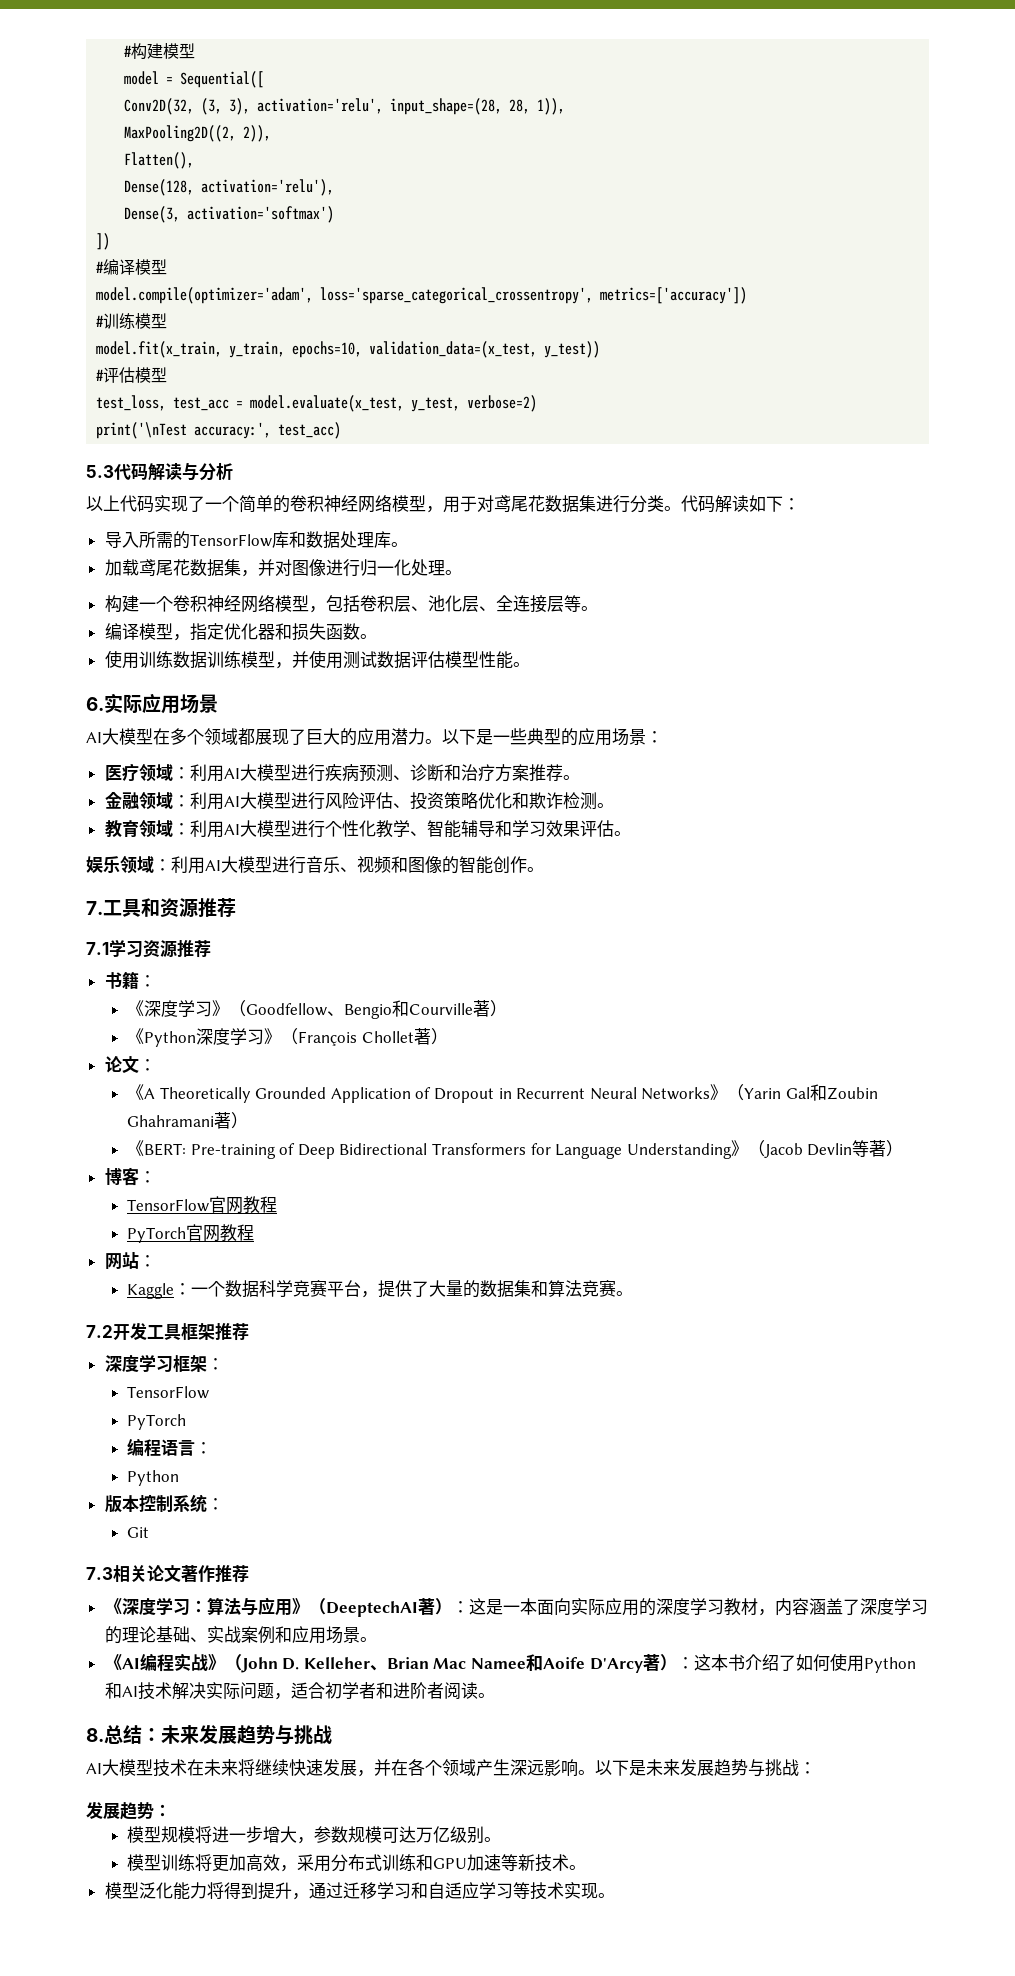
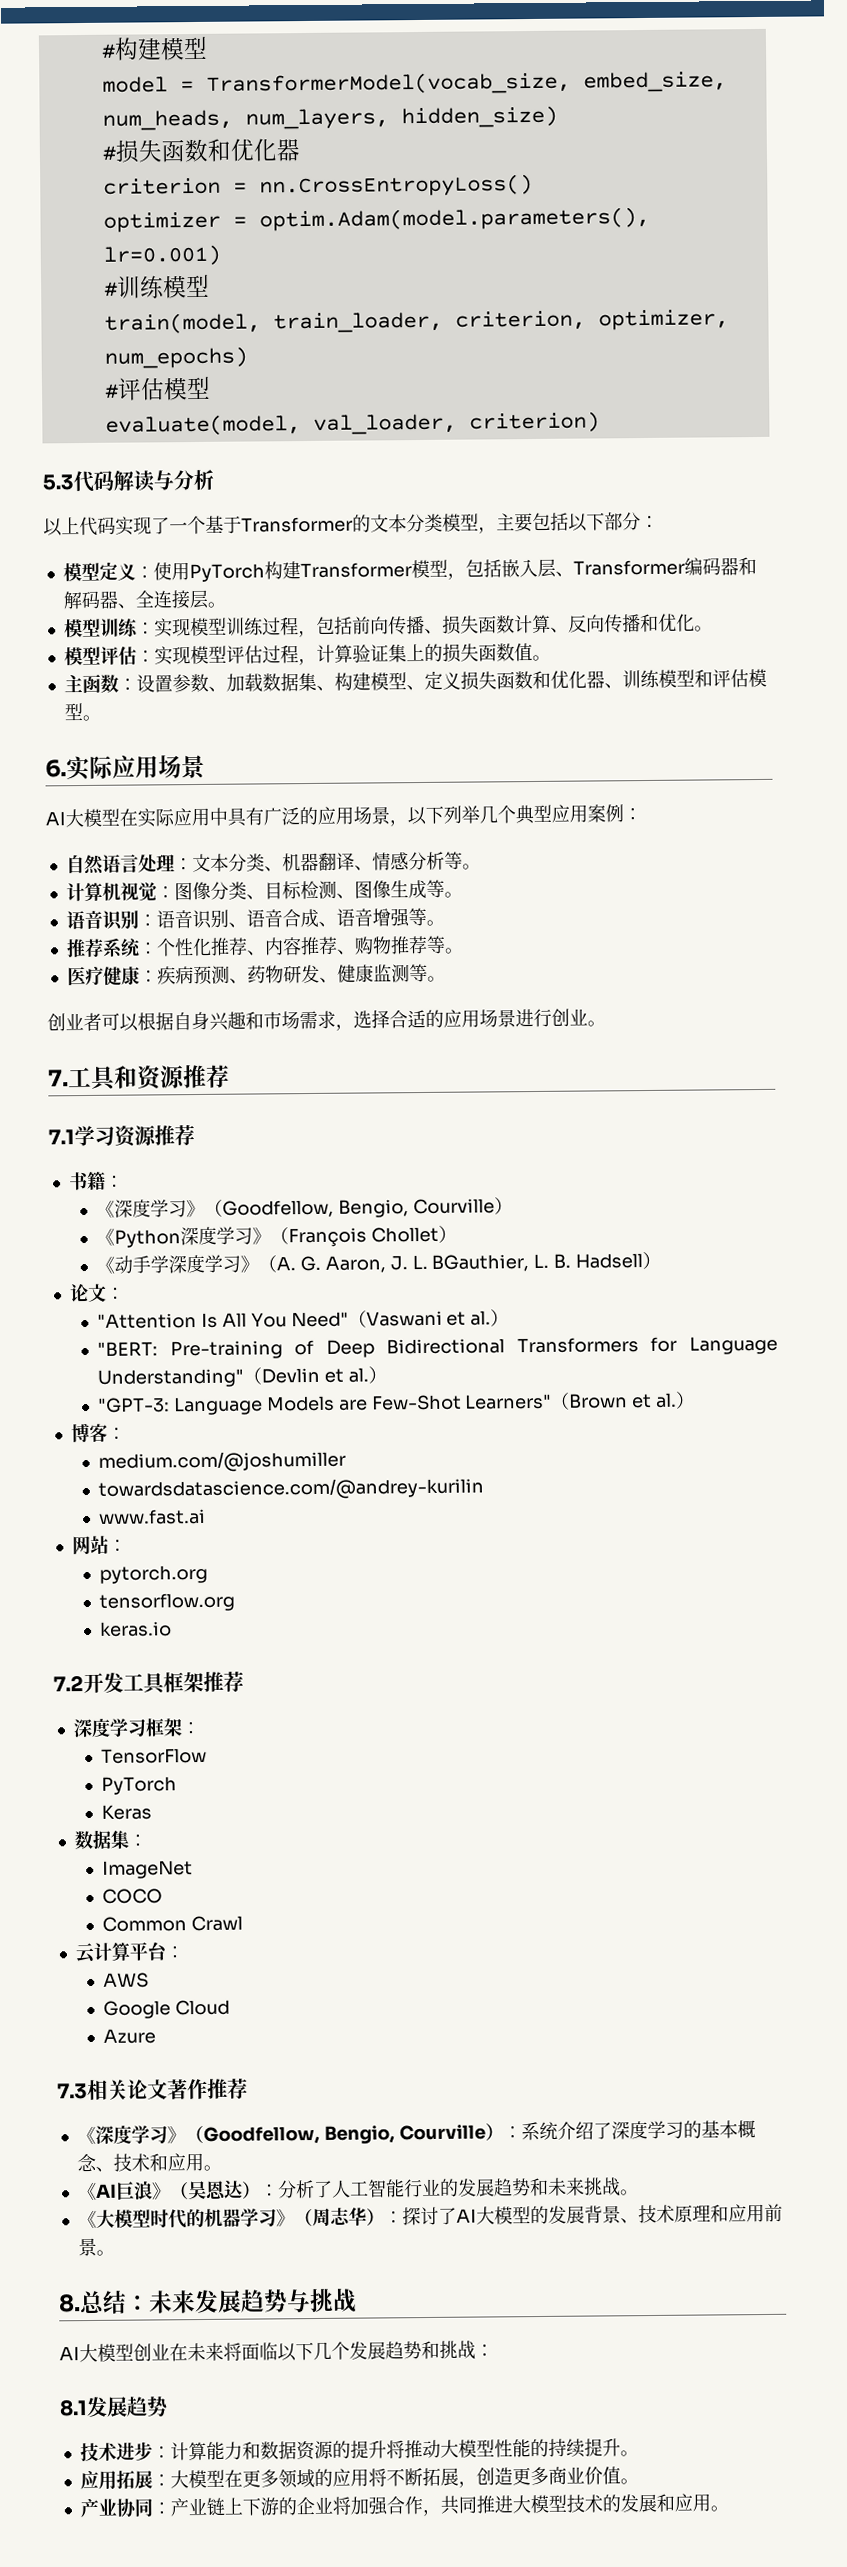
[180,71,265,88] [124,98,566,115] [124,125,272,142] [124,152,195,169] [124,179,335,196] [124,206,335,223] [96,233,111,250] [96,259,168,275] [96,287,748,304] [96,313,168,329] [96,341,601,358] [96,367,168,383] [96,395,538,412] [96,422,342,439] Sequential([ // Conv2D(32, (3, 3), activation='relu', input_shape=(28, 28, 1)), // MaxPooling2D((2, 2)), // Flatten(), // Dense(128, activation='relu'), // Dense(3, activation='softmax') // ]) // #编译模型 // model.compile(optimizer='adam', loss='sparse_categorical_crossentropy', metrics=['accuracy']) // #训练模型 // model.fit(x_train, y_train, epochs=10, validation_data=(x_test, y_test)) // #评估模型 // test_loss, test_acc = model.evaluate(x_test, y_test, verbose=2) // print('\nTest accuracy:', test_acc) -> [205,71,727,96] [101,105,558,131] [101,138,301,163] [102,173,533,198] [102,206,650,233] [102,244,221,266] [103,274,210,299] [103,309,729,334] [103,346,248,369] [103,376,211,401] [104,411,600,436] TransformerModel(vocab_size, embed_size, num_heads, num_layers, hidden_size) // #损失函数和优化器 // criterion = nn.CrossEntropyLoss() // optimizer = optim.Adam(model.parameters(), lr=0.001) // #训练模型 // train(model, train_loader, criterion, optimizer, num_epochs) // #评估模型 // evaluate(model, val_loader, criterion)
[239,495,800,513] [104,531,408,549] [104,559,462,577] [104,595,479,613] 简单的卷积神经网络模型，用于对鸢尾花数据集进行分类。代码解读如下： // 导入所需的TensorFlow库和数据处理库。 // 加载鸢尾花数据集，并对图像进行归一化处理。 // 构建一个卷积神经网络模型，包括卷积层、池化层 -> [205,512,659,534] [62,557,757,583] [62,590,118,610] 基于Transformer的文本分类模型，主要包括以下部分： // 模型定义：使用PyTorch构建Transformer模型，包括嵌入层、Transformer编码器和解码器
[563,595,598,612] [104,623,377,641] [104,650,513,669] 等。 // 编译模型，指定优化器和损失函数。 // 使用训练数据训练模型，并使用测试数据评估模型性能 -> [206,601,226,608] [63,613,713,638] [63,643,551,666] [63,668,767,694] [63,703,83,721] 。 // 模型训练：实现模型训练过程，包括前向传播、损失函数计算、反向传播和优化。 // 模型评估：实现模型评估过程，计算验证集上的损失函数值。 // 主函数：设置参数、加载数据集、构建模型、定义损失函数和优化器、训练模型和评估模型
[170,728,663,746] [104,763,580,782] [104,791,614,810] [104,820,631,838] [86,856,527,874] 多个领域都展现了巨大的应用潜力。以下是一些典型的应用场景： // 医疗领域：利用AI大模型进行疾病预测、诊断和治疗方案推荐。 // 金融领域：利用AI大模型进行风险评估、投资策略优化和欺诈检测。 // 教育领域：利用AI大模型进行个性化教学、智能辅导和学习效果评估。 // 娱乐领域：利用AI大模型进行音乐、视频和图像的智能创作 -> [137,804,642,828] [65,851,481,876] [65,879,463,902] [65,907,445,931] [65,935,464,958] [66,963,446,987] [47,1008,588,1032] 实际应用中具有广泛的应用场景，以下列举几个典型应用案例： // 自然语言处理：文本分类、机器翻译、情感分析等。 // 计算机视觉：图像分类、目标检测、图像生成等。 // 语音识别：语音识别、语音合成、语音增强等。 // 推荐系统：个性化推荐、内容推荐、购物推荐等。 // 医疗健康：疾病预测、药物研发、健康监测等。 // 创业者可以根据自身兴趣和市场需求，选择合适的应用场景进行创业
[246,1000,491,1019] Goodfellow、Bengio和Courville著 -> [222,1198,495,1218] Goodfellow, Bengio, Courville
[413,1028,448,1045] [104,1056,156,1074] [127,1084,878,1103] [127,1112,249,1129] [127,1140,187,1156] 著） // 论文： // 《A Theoretically Grounded Application of Dropout in Recurrent Neural Networks》（Yarin Gal和Zoubin Ghahramani著） // 《BERT: -> [438,1225,458,1243] [96,1251,662,1274] [68,1283,125,1303] [97,1309,510,1329] [97,1341,159,1357] ） // 《动手学深度学习》（A. G. Aaron, J. L. BGauthier, L. B. Hadsell） // 论文： // "Attention Is All You Need"（Vaswani et al.） // "BERT:
[626,1140,904,1159] [104,1167,156,1186] [127,1196,278,1214] [127,1224,255,1243] [104,1252,156,1269] [127,1279,634,1299] Understanding》（Jacob Devlin等著） // 博客： // TensorFlow官网教程 // PyTorch官网教程 // 网站： // Kaggle：一个数据科学竞赛平台，提供了大量的数据集和算法竞赛。 -> [97,1366,387,1388] [98,1391,696,1416] [70,1422,126,1443] [98,1450,347,1473] [98,1477,485,1501] [99,1508,207,1525] [71,1535,127,1555] [99,1564,209,1584] [99,1592,236,1612] [99,1621,173,1637] Understanding"（Devlin et al.） // "GPT-3: Language Models are Few-Shot Learners"（Brown et al.） // 博客： // medium.com/@joshumiller // towardsdatascience.com/@andrey-kurilin // www.fast.ai // 网站： // pytorch.org // tensorflow.org // keras.io
[127,1438,213,1457] [127,1470,180,1486] [104,1494,224,1513] [127,1527,150,1538] 编程语言： // Python // 版本控制系统： // Git -> [101,1804,153,1820] [73,1829,148,1850] [102,1860,194,1879] [102,1888,164,1904] [102,1915,244,1932] [74,1941,184,1964] [103,1972,150,1988] [103,1999,231,2019] [103,2028,157,2044] Keras // 数据集： // ImageNet // COCO // Common Crawl // 云计算平台： // AWS // Google Cloud // Azure
[189,1597,928,1617] [104,1626,377,1644] [104,1653,916,1673] [104,1682,478,1700] ：算法与应用》（DeeptechAI著）：这是一本面向实际应用的深度学习教材，内容涵盖了深度学习的理论基础、实战案例和应用场景。 // 《AI编程实战》（John D. Kelleher、Brian Mac Namee和Aoife D'Arcy著）：这本书介绍了如何使用Python和AI技术解决实际问题，适合初学者和进阶者阅读 -> [166,2120,756,2145] [76,2152,222,2173] [76,2177,639,2201] [77,2203,783,2229] [77,2237,97,2257] 》（Goodfellow, Bengio, Courville）：系统介绍了深度学习的基本概念、技术和应用。 // 《AI巨浪》（吴恩达）：分析了人工智能行业的发展趋势和未来挑战。 // 《大模型时代的机器学习》（周志华）：探讨了AI大模型的发展背景、技术原理和应用前景
[153,1759,187,1777] 技术 -> [133,2343,170,2362] 创业
[255,1759,765,1777] 继续快速发展，并在各个领域产生深远影响。以下是未来发展趋势与 -> [241,2340,440,2362] 面临以下几个发展趋势和
[86,1801,171,1820] [127,1826,502,1844] [127,1854,587,1872] [104,1882,598,1900] 发展趋势： // 模型规模将进一步增大，参数规模可达万亿级别。 // 模型训练将更加高效，采用分布式训练和GPU加速等新技术。 // 模型泛化能力将得到提升，通过迁移学习和自适应学习等技术实现 -> [59,2396,168,2418] [79,2438,639,2462] [79,2466,639,2490] [79,2493,711,2518] 8.1发展趋势 // 技术进步：计算能力和数据资源的提升将推动大模型性能的持续提升。 // 应用拓展：大模型在更多领域的应用将不断拓展，创造更多商业价值。 // 产业协同：产业链上下游的企业将加强合作，共同推进大模型技术的发展和应用

